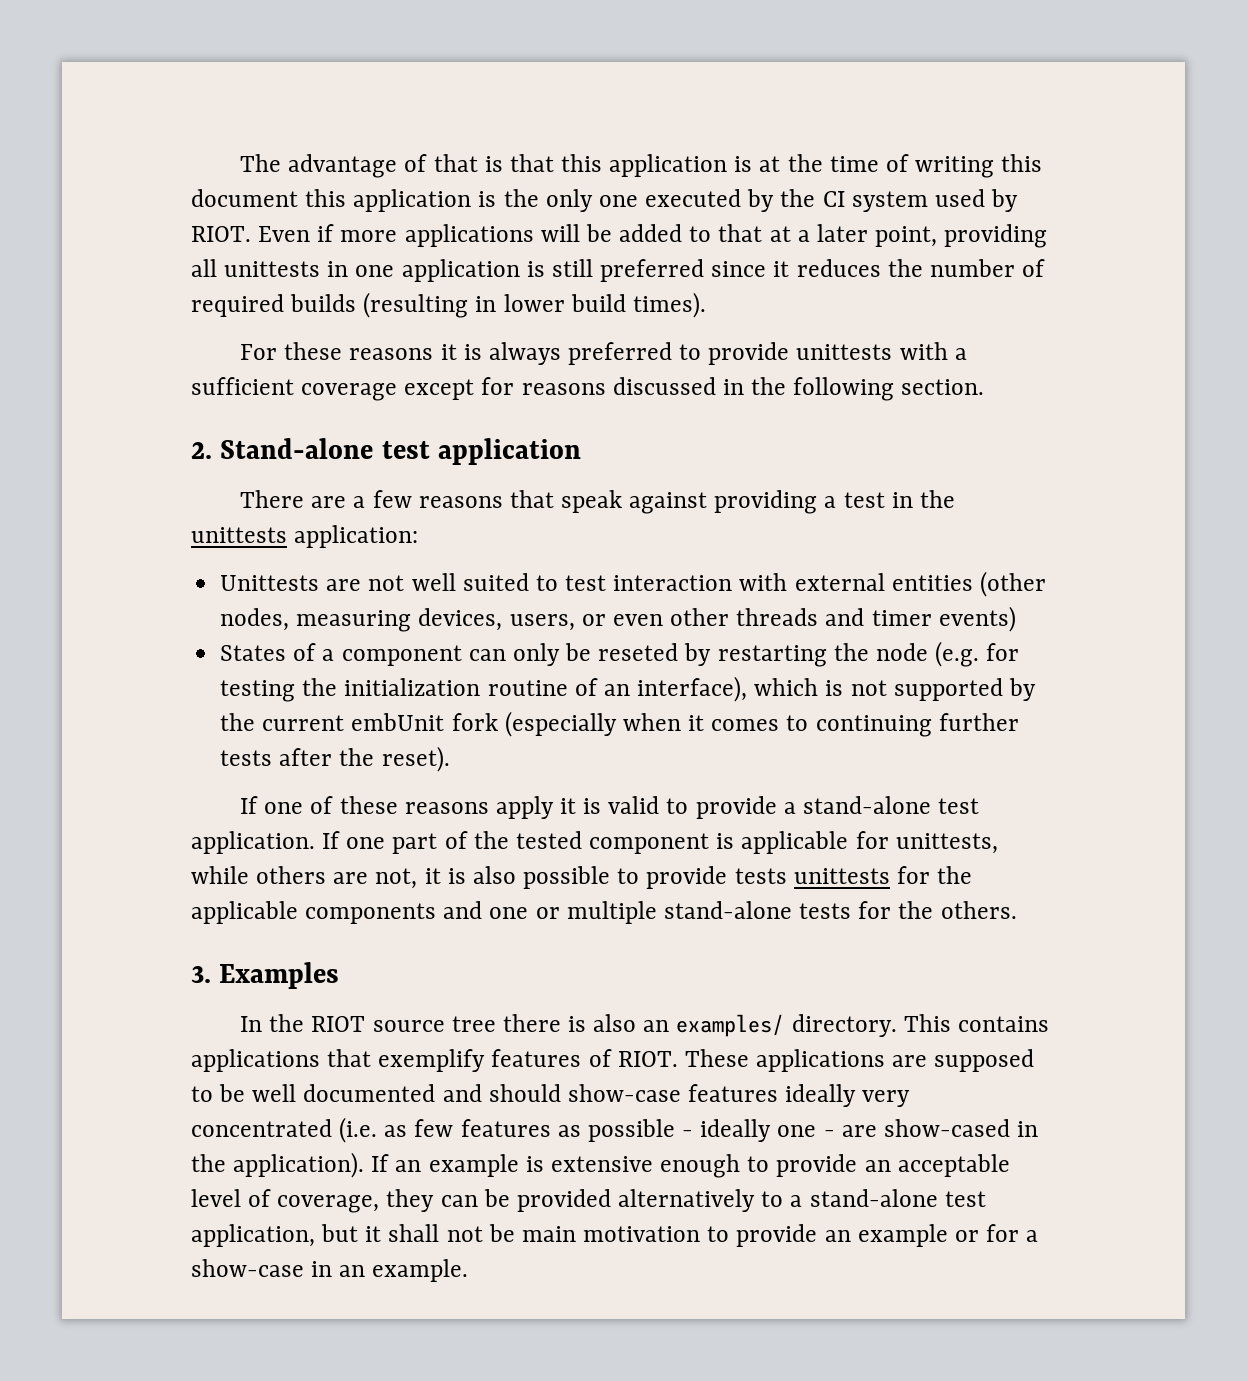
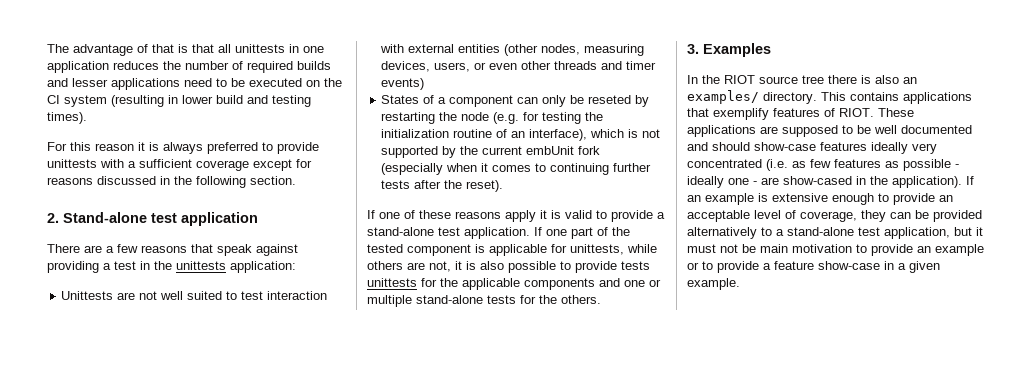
[560,154,1043,178] [191,189,1019,212] [191,224,1048,248] this application is at the time of writing this document this application is the only one executed by the CI system used by RIOT. Even if more applications will be added to that at a later point, providing -> (214, 48) none
[526,259,790,282] is still preferred since it -> (109, 67) none
(357, 303) none -> [47,78,342,90] [47,95,107,107] and lesser applications need to be executed on the CI system
(626, 303) none -> [247,95,311,107] and testing
[284,342,434,360] these reasons -> [70,142,134,151] this reason
[388,1224,440,1242] shall -> [687,244,716,253] must
[986,1224,1039,1242] [191,1259,366,1277] for a show-case in an -> [702,261,940,273] to provide a feature show-case in a given

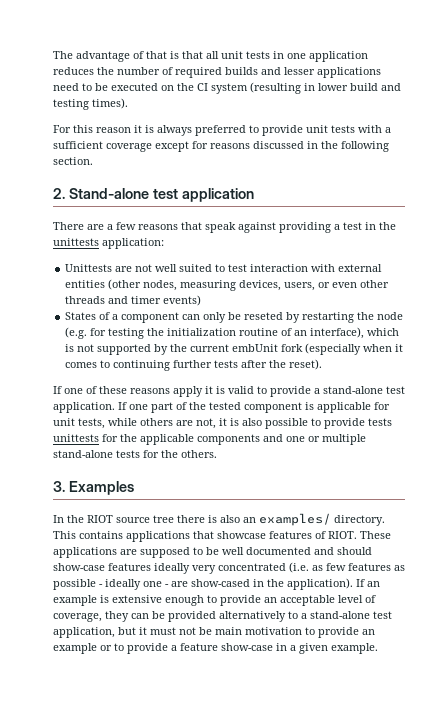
[235,44,285,53] unittests -> [221,51,270,59] unit tests
[47,159,97,168] unittests -> [306,125,355,133] unit tests
[570,244,624,255] unittests, -> [53,418,105,429] unit tests,
[713,108,769,120] exemplify -> [217,531,266,539] showcase

